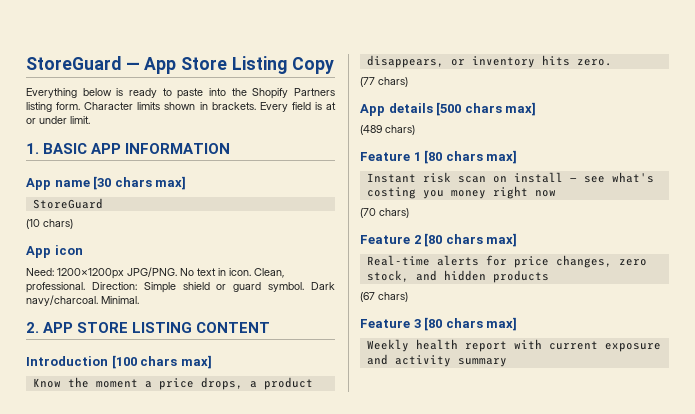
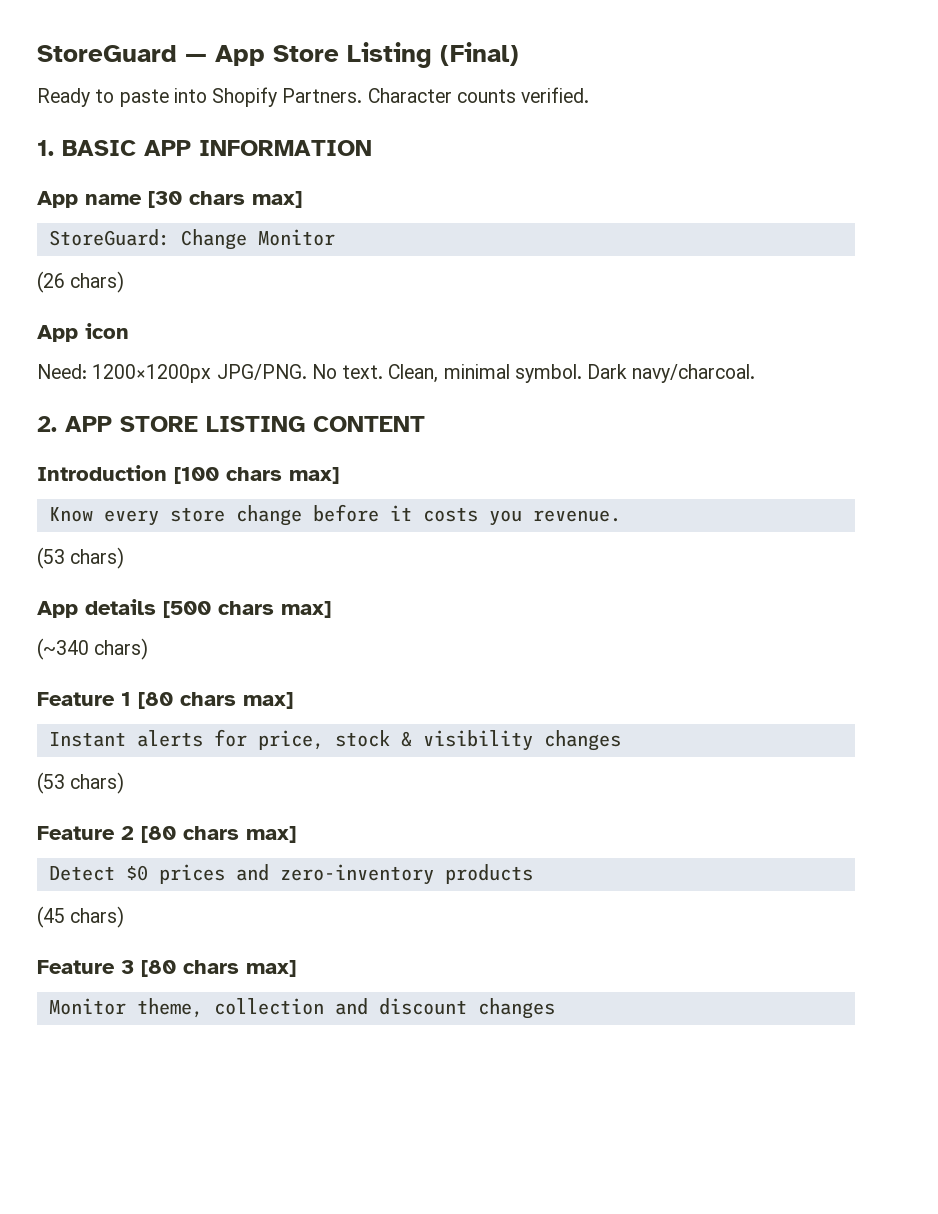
[291,57,334,74] [26,88,335,99] [26,102,337,112] [26,116,90,124] Copy // Everything below is ready to paste into the Shopify Partners listing form. Character limits shown in brackets. Every field is at or under limit. -> [440,42,519,66] [37,87,590,107] (Final) // Ready to paste into Shopify Partners. Character counts verified.
[32,198,103,209] [26,219,40,229] StoreGuard // (10 -> [48,229,335,250] [37,271,65,293] StoreGuard: Change Monitor // (26
[197,268,284,278] [26,282,262,293] text in icon. Clean, professional. Direction: Simple shield or guard -> [342,364,510,383] text. Clean, minimal
[101,296,139,304] Minimal. -> (756, 373) none
[67,377,313,390] [366,55,612,68] [360,77,375,87] the moment a price drops, a product disappears, or inventory hits zero. // (77 -> [103,504,621,526] [37,547,65,569] every store change before it costs you revenue. // (53
[360,125,382,135] (489 -> [37,638,89,660] (~340
[422,172,654,183] [366,186,556,199] [360,208,376,218] risk scan on install — see what's costing you money right now // (70 -> [136,729,621,751] [37,772,65,794] alerts for price, stock & visibility changes // (53
[366,255,647,268] [366,270,486,282] Real-time alerts for price changes, zero stock, and hidden -> [48,864,434,885] Detect $0 prices and zero-inventory
[360,292,375,302] (67 -> [37,906,65,928] (45
[366,339,661,352] [366,354,507,367] Weekly health report with current exposure and activity summary -> [48,998,555,1019] Monitor theme, collection and discount changes

